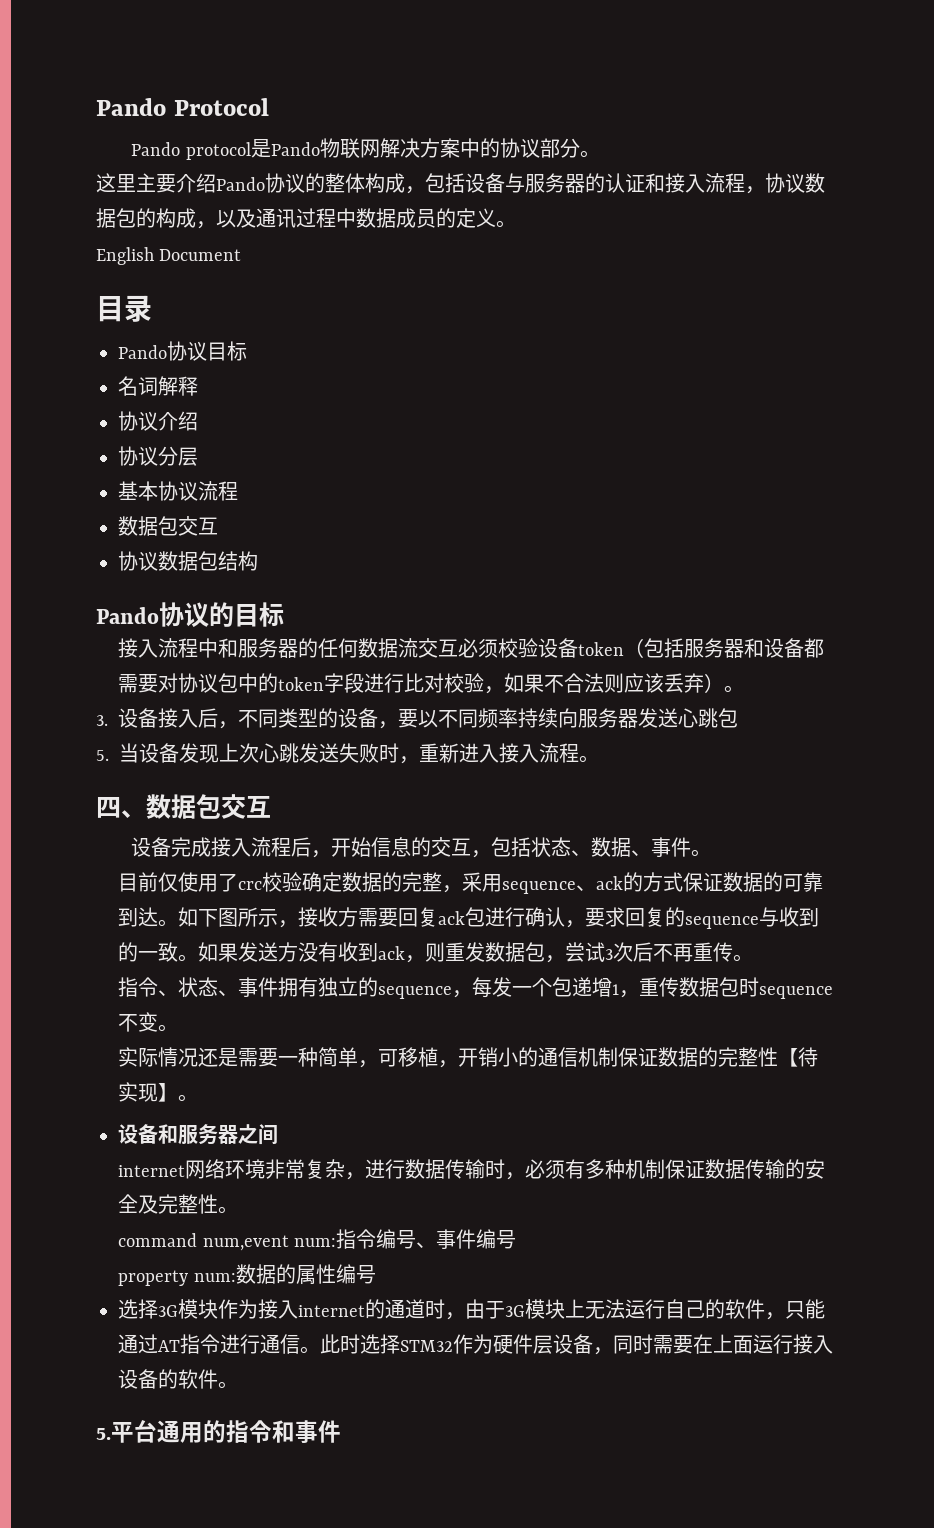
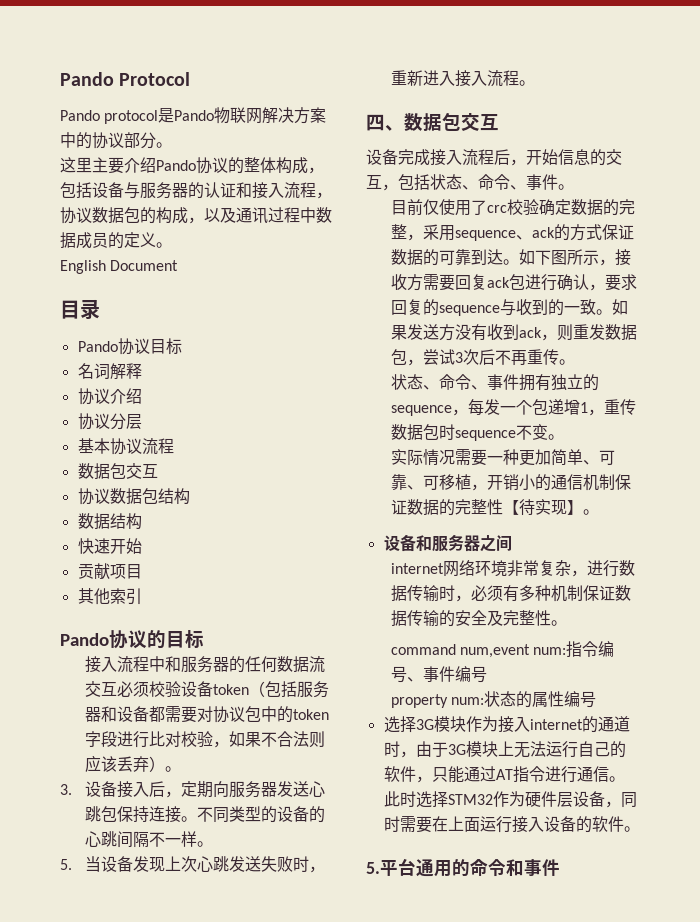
(258, 561) none -> [77,513,142,530] [77,538,142,554] [77,563,142,580] [77,588,142,605] // 数据结构 // 快速开始 // 贡献项目 // 其他索引
[238,708,559,729] 不同类型的设备，要以不同频率持续 -> [180,781,213,798] 定期
(739, 718) none -> [116,806,325,823] [84,831,213,848] 保持连接。不同类型的设备的心跳间隔不一样。
[591,837,632,857] 数据 -> [478,174,510,190] 命令
[118,977,219,997] 指令、状态 -> [390,374,471,390] 状态、命令
[198,1047,239,1067] 还是 -> (455, 457) none
[318,1047,379,1068] 简单， -> [518,449,615,466] [390,474,423,491] 更加简单、可靠、
[235,1264,276,1284] 数据 -> [484,691,517,707] 状态
[226,1420,249,1443] 指 -> [470,859,488,876] 命

